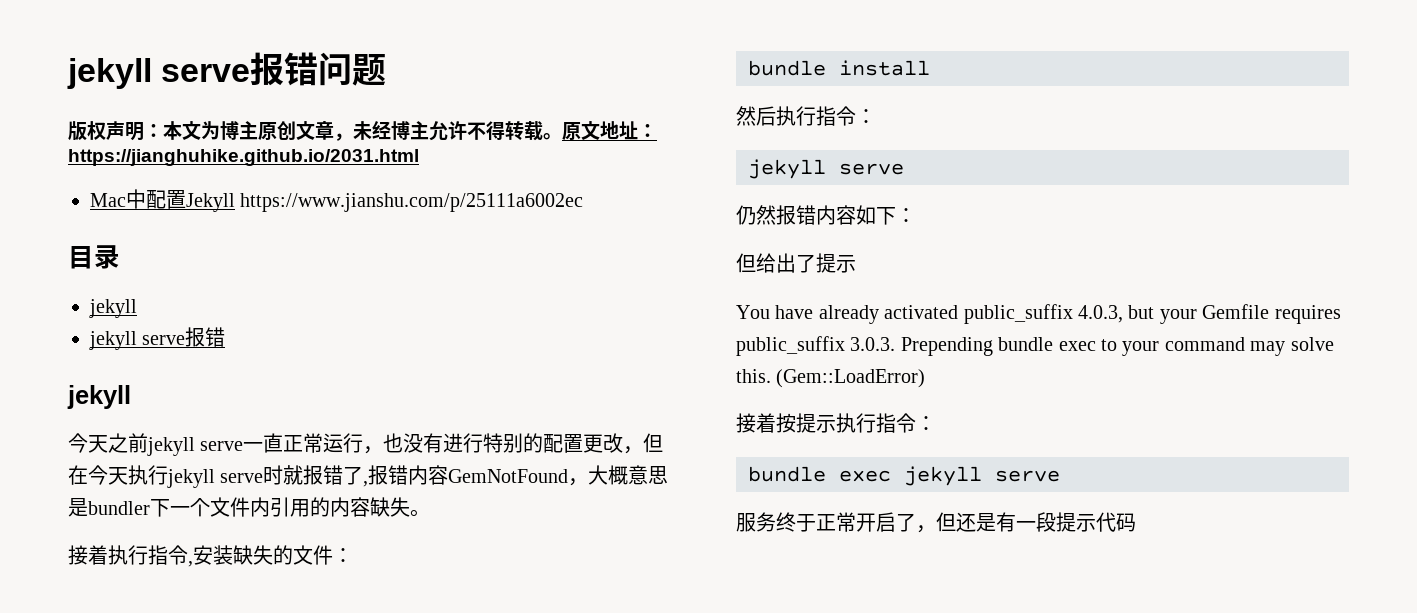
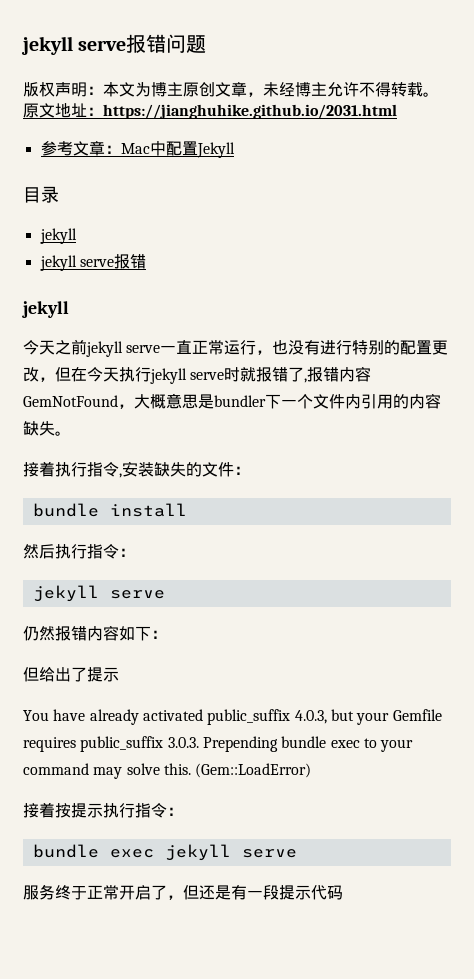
(419, 157) none -> [40,141,121,156] 参考文章：
[240,193,584,212] https://www.jianshu.com/p/25111a6002ec -> (235, 150) none

